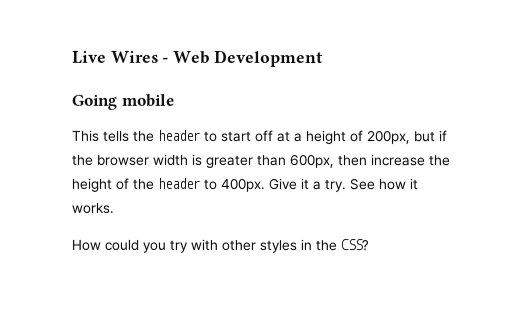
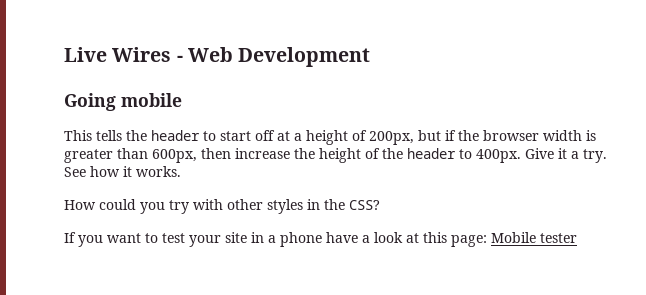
(369, 245) none -> [64,232,577,247] // If you want to test your site in a phone have a look at this page: Mobile tester

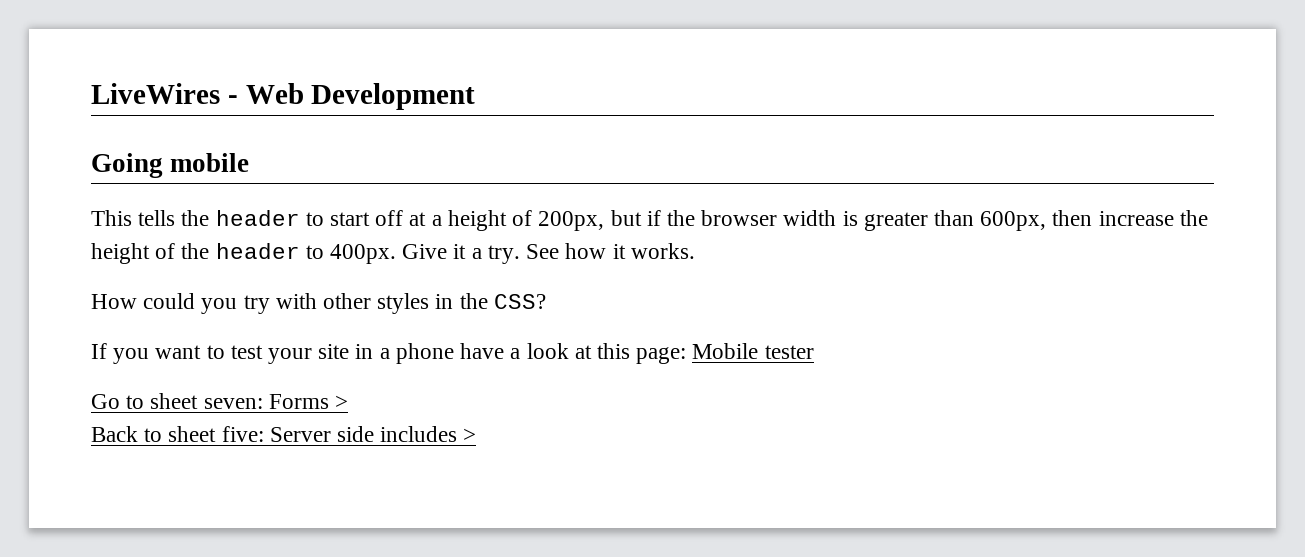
[64,47,172,62] Live Wires -> [91,83,220,104] LiveWires
(577, 238) none -> [91,393,349,409] [91,426,477,442] // Go to sheet seven: Forms > // Back to sheet five: Server side includes >

